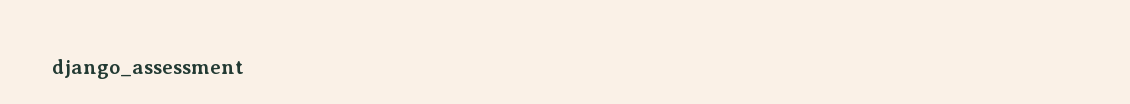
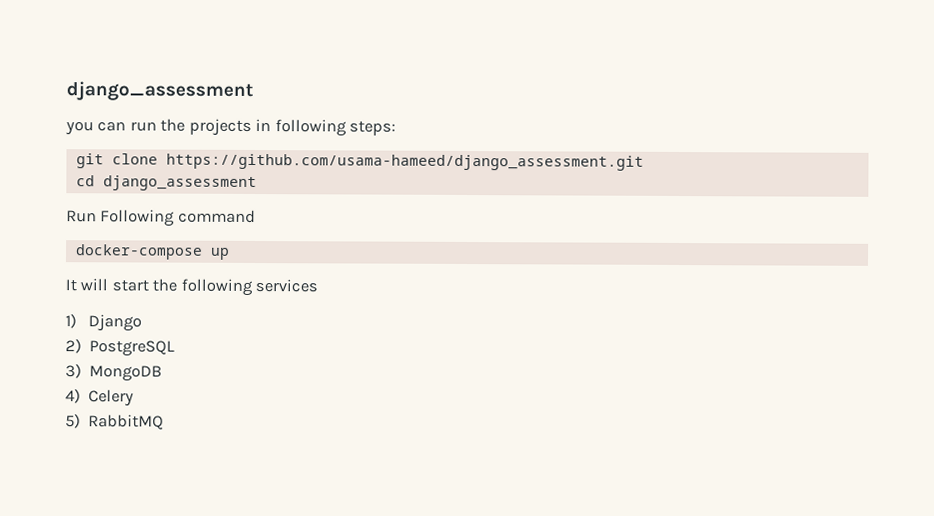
[52,59,244,79] django_assessment -> [66,81,254,101] [65,118,397,137] [75,153,644,171] [75,175,257,192] [66,209,256,227] [74,244,230,260] [65,278,319,296] [65,314,142,332] [65,339,176,357] [65,364,163,382] [65,389,135,407] [65,414,165,430] django_assessment // you can run the projects in following steps: // git clone https://github.com/usama-hameed/django_assessment.git // cd django_assessment // Run Following command // docker-compose up // It will start the following services // 1) Django // 2) PostgreSQL // 3) MongoDB // 4) Celery // 5) RabbitMQ

